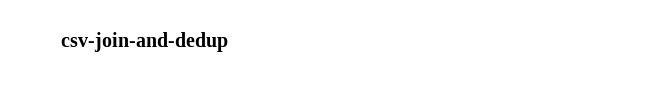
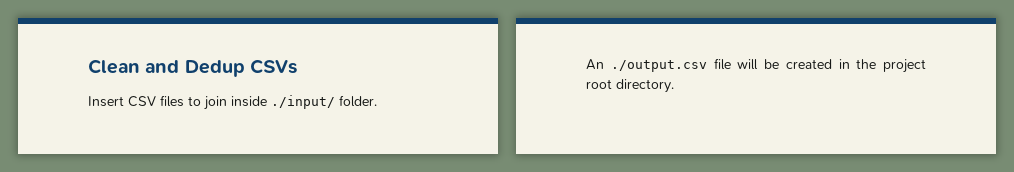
[61,32,228,52] csv-join-and-dedup -> [88,59,297,77] [88,95,377,110] [586,58,926,73] [586,79,674,93] Clean and Dedup CSVs // Insert CSV files to join inside ./input/ folder. // An ./output.csv file will be created in the project root directory.

